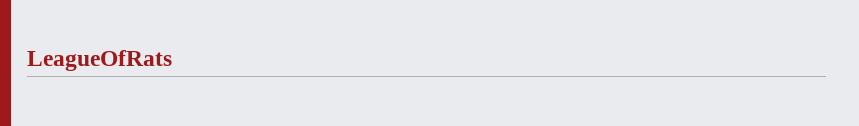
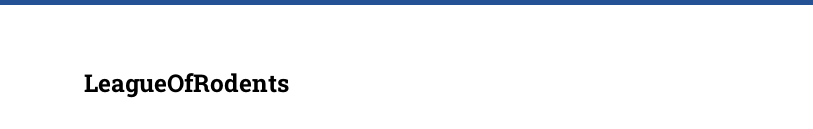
[27,50,172,71] LeagueOfRats -> [84,73,289,98] LeagueOfRodents

